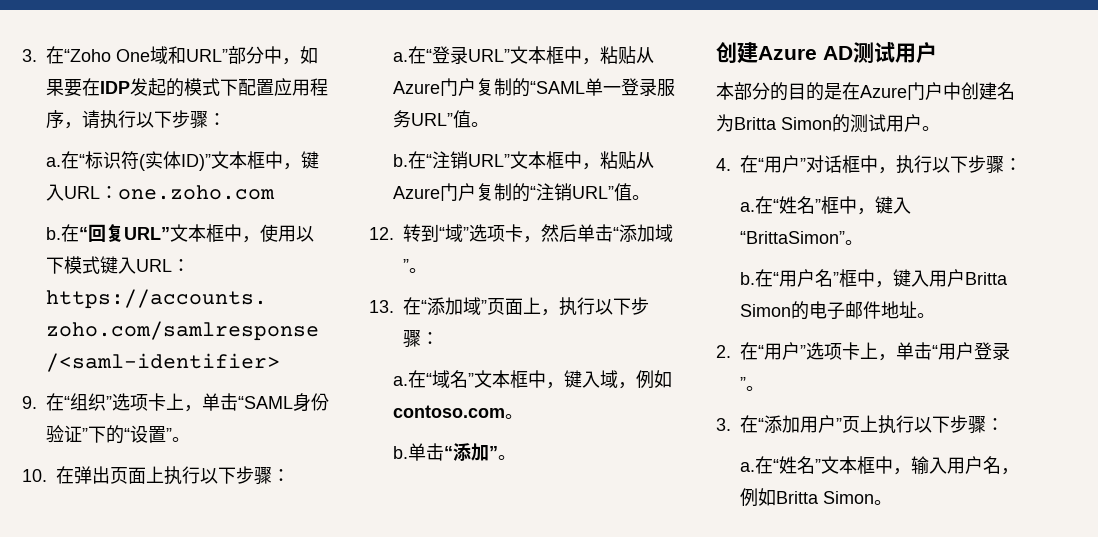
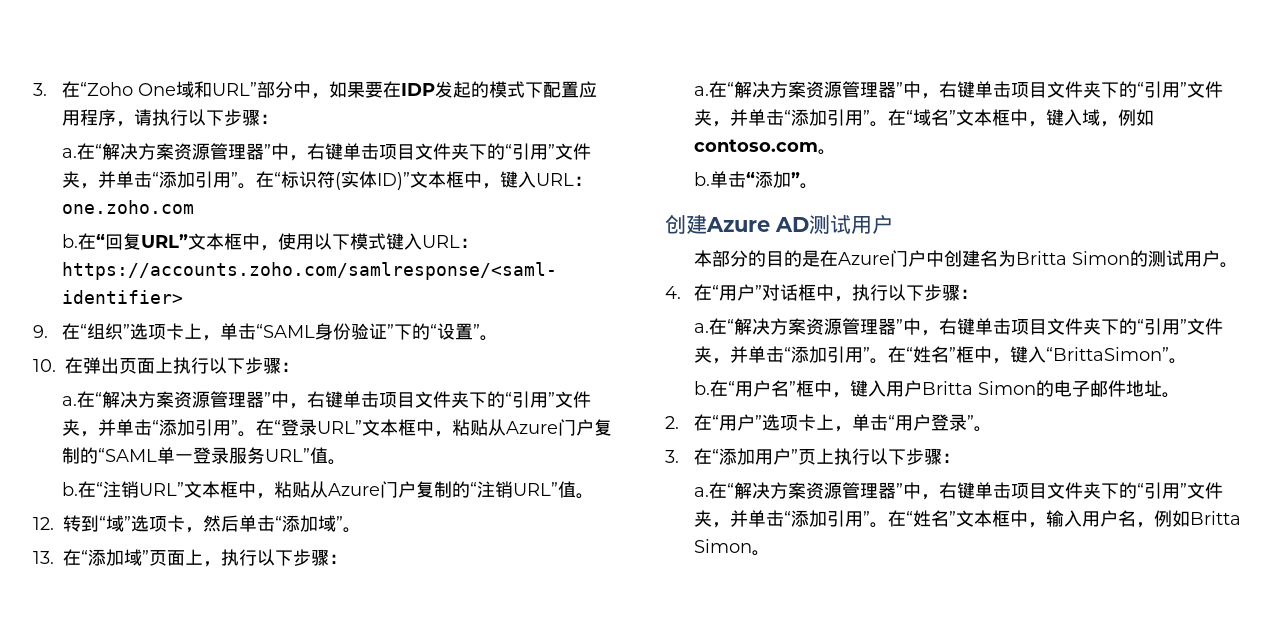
(85, 160) none -> [101,143,591,161] [61,171,281,189] 解决方案资源管理器”中，右键单击项目文件夹下的“引用”文件夹，并单击“添加引用”。在“
(432, 55) none -> [101,391,591,409] [61,419,281,437] 解决方案资源管理器”中，右键单击项目文件夹下的“引用”文件夹，并单击“添加引用”。在“
(432, 379) none -> [733,81,1223,99] [693,109,913,127] 解决方案资源管理器”中，右键单击项目文件夹下的“引用”文件夹，并单击“添加引用”。在“
(779, 205) none -> [733,318,1223,336] [693,346,913,364] 解决方案资源管理器”中，右键单击项目文件夹下的“引用”文件夹，并单击“添加引用”。在“
(779, 465) none -> [733,482,1223,500] [693,510,913,528] 解决方案资源管理器”中，右键单击项目文件夹下的“引用”文件夹，并单击“添加引用”。在“

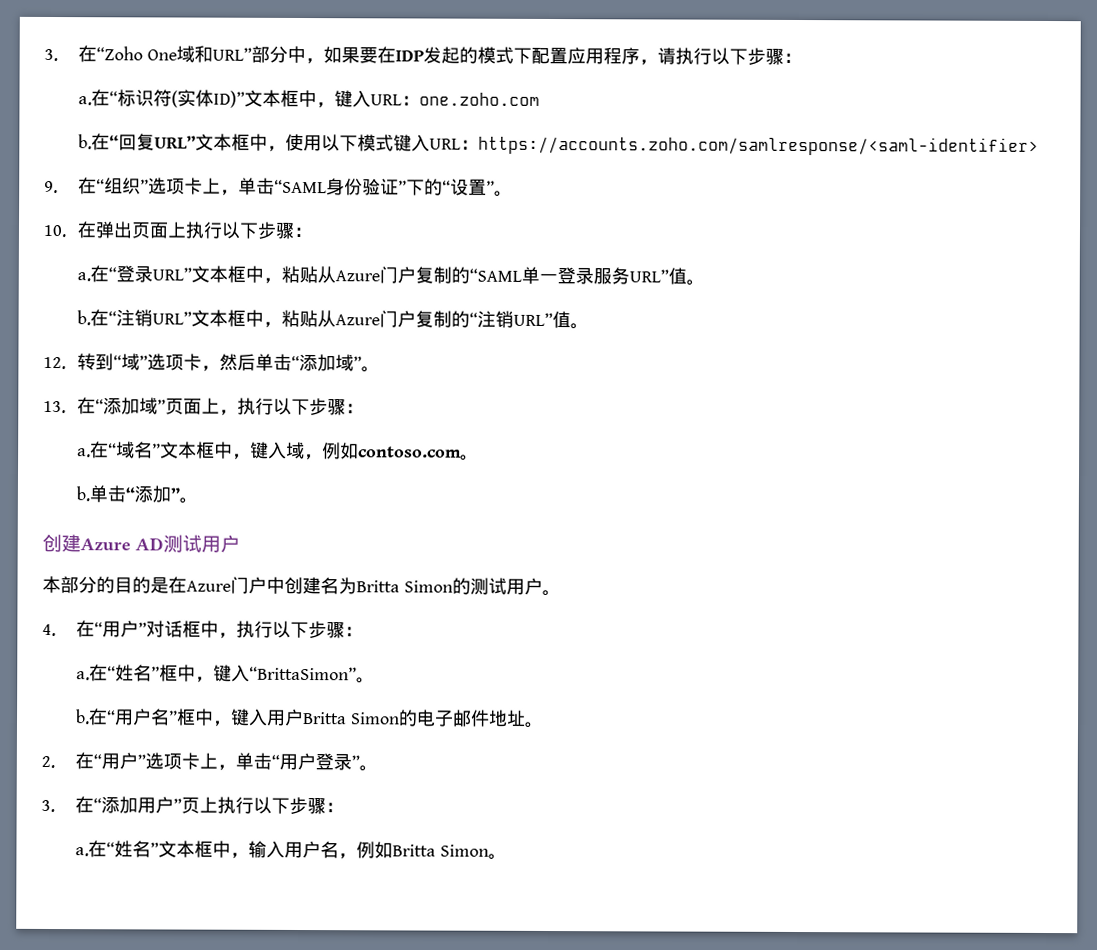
[101,143,591,161] [61,171,281,189] 解决方案资源管理器”中，右键单击项目文件夹下的“引用”文件夹，并单击“添加引用”。在“ -> (119, 98) none
[101,391,591,409] [61,419,281,437] 解决方案资源管理器”中，右键单击项目文件夹下的“引用”文件夹，并单击“添加引用”。在“ -> (118, 274) none
[733,81,1223,99] [693,109,913,127] 解决方案资源管理器”中，右键单击项目文件夹下的“引用”文件夹，并单击“添加引用”。在“ -> (118, 450) none
[733,318,1223,336] [693,346,913,364] 解决方案资源管理器”中，右键单击项目文件夹下的“引用”文件夹，并单击“添加引用”。在“ -> (117, 673) none
[733,482,1223,500] [693,510,913,528] 解决方案资源管理器”中，右键单击项目文件夹下的“引用”文件夹，并单击“添加引用”。在“ -> (116, 849) none

